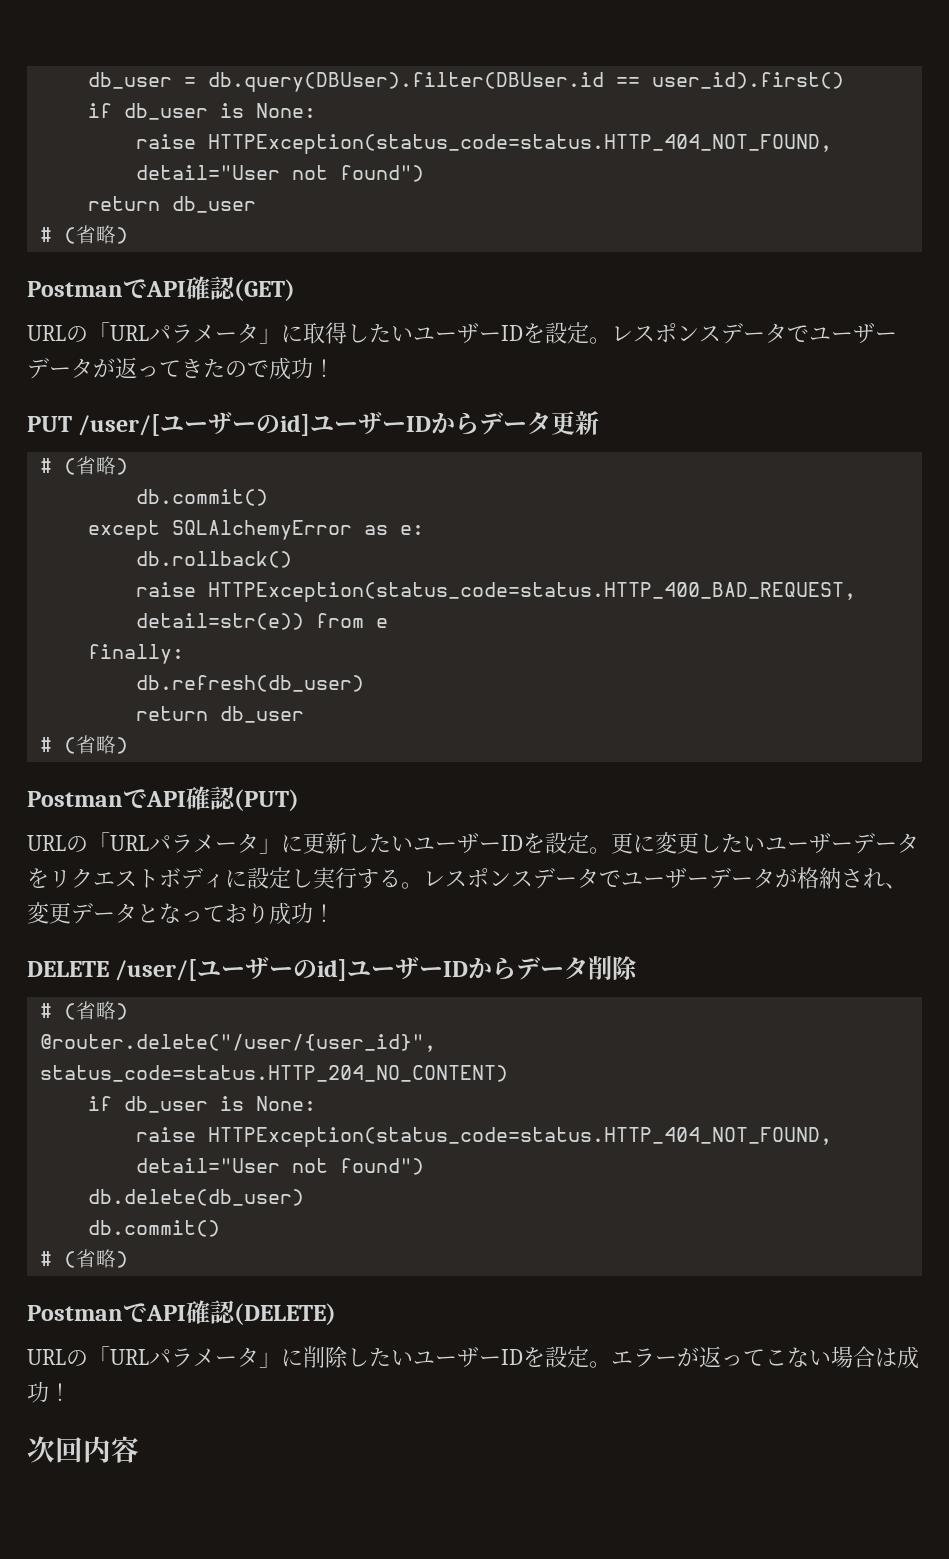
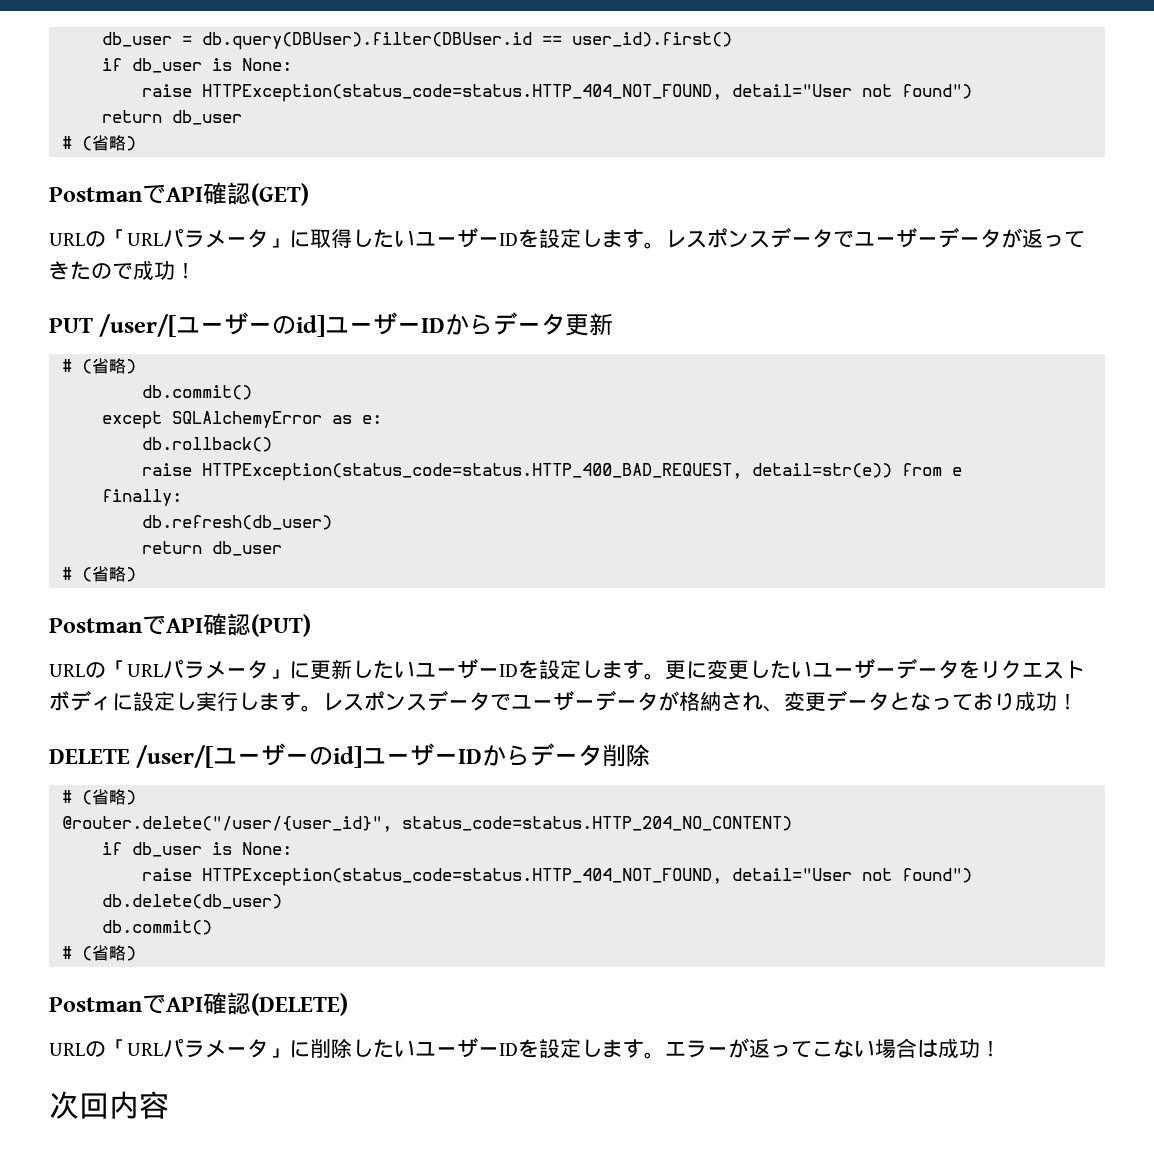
(589, 333) none -> [581,229,644,248] します
(589, 843) none -> [581,660,644,679] します
[357,869,401,889] する -> [238,692,301,711] します
(589, 1357) none -> [581,1039,644,1058] します

